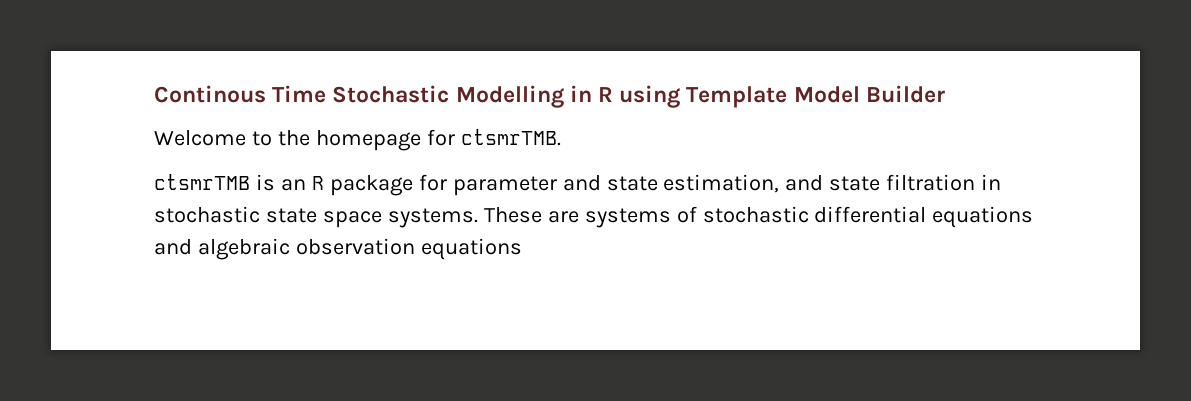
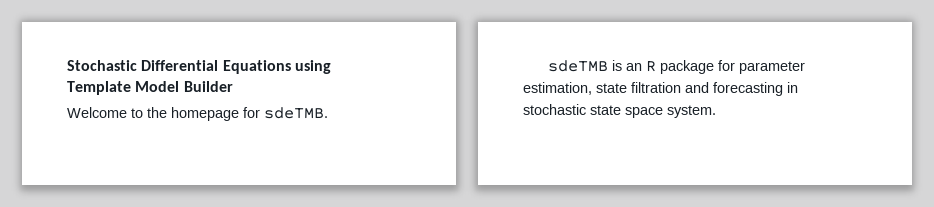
[154,85,614,108] Continous Time Stochastic Modelling in R -> [67,60,291,74] Stochastic Differential Equations
[460,129,561,146] [154,174,250,190] ctsmrTMB. // ctsmrTMB -> [264,107,328,119] [547,60,608,72] sdeTMB. // sdeTMB
[562,174,1002,193] [154,206,1034,228] [154,238,522,260] and state estimation, and state filtration in stochastic state space systems. These are systems of stochastic differential equations and algebraic observation equations -> [523,82,798,96] [523,104,716,118] estimation, state filtration and forecasting in stochastic state space system.

